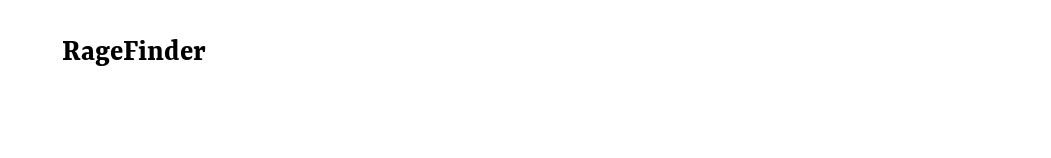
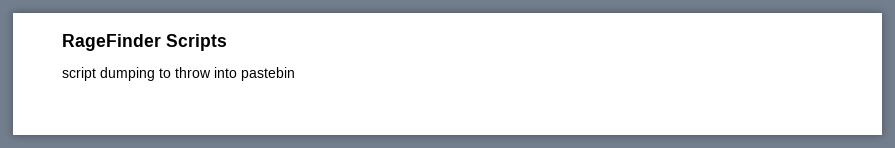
(206, 52) none -> [166,34,227,51] [62,67,295,81] Scripts // script dumping to throw into pastebin

